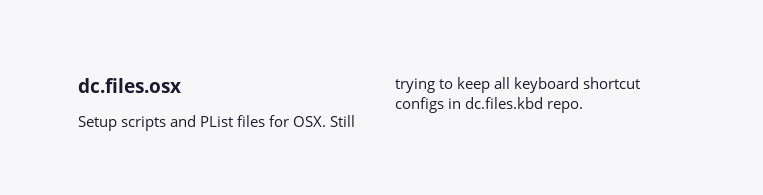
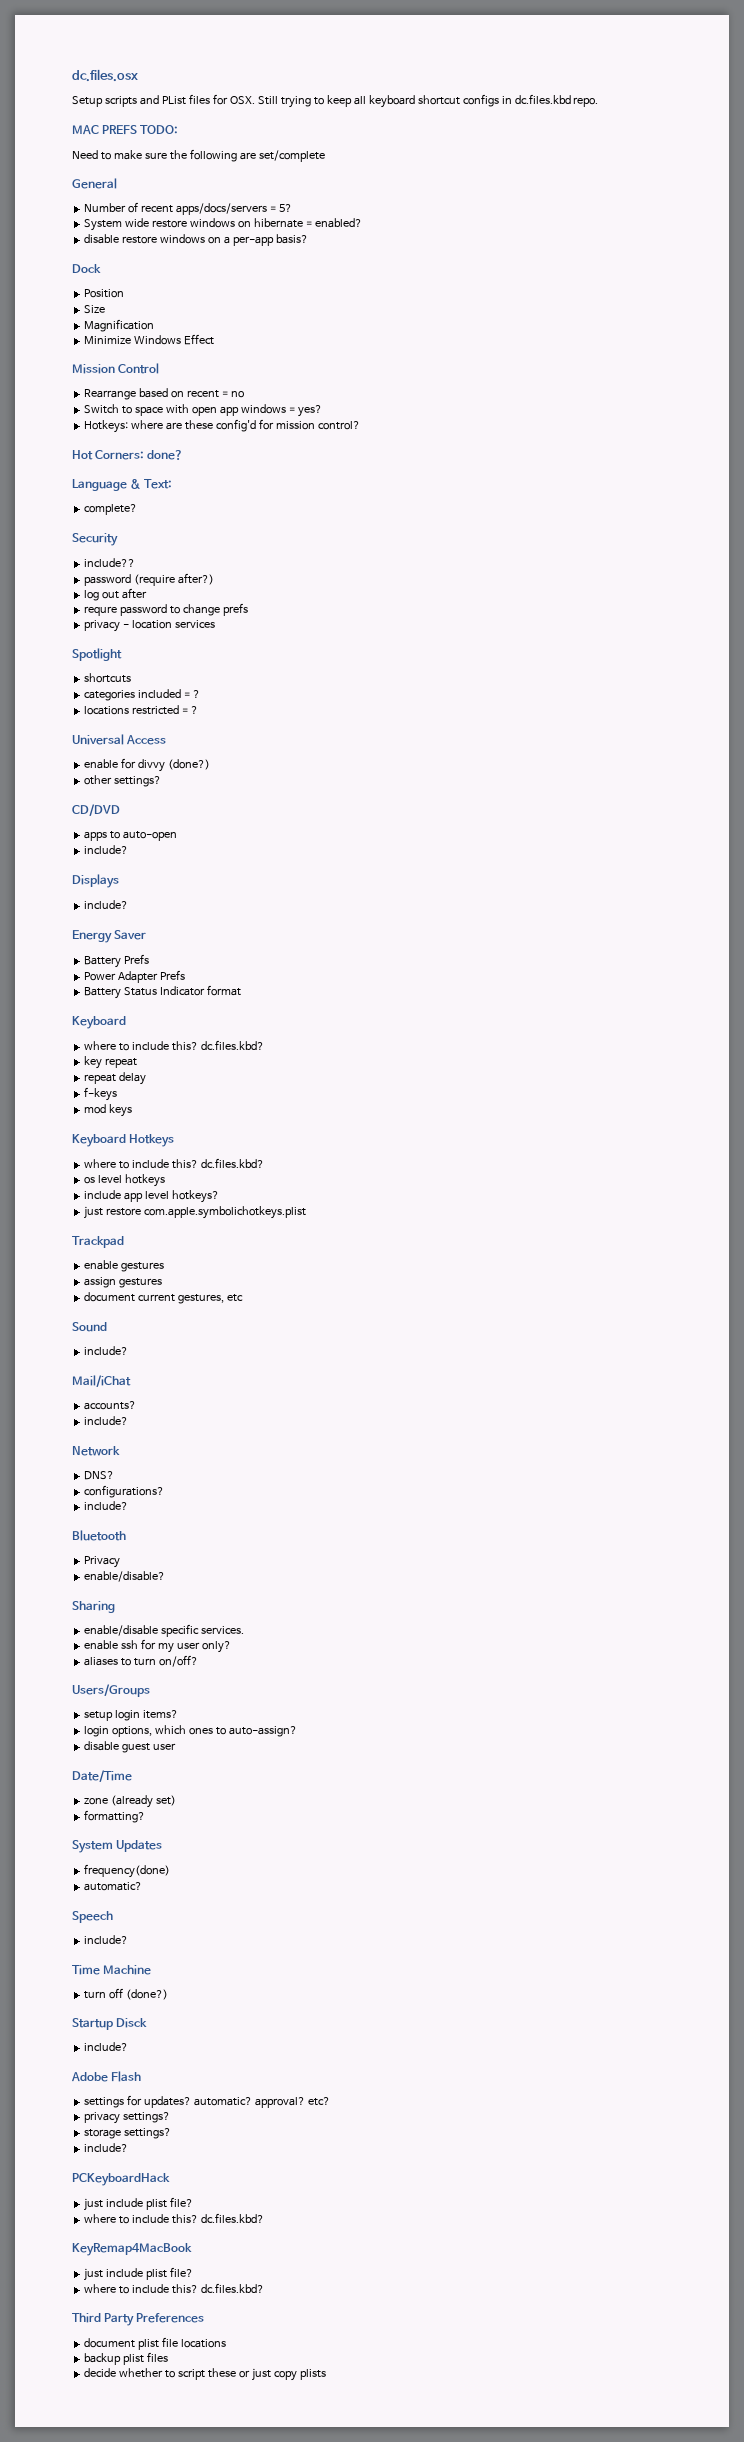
(584, 107) none -> [72,125,179,135] [72,149,325,162] [72,178,117,189] [84,202,292,215] [84,218,362,231] [84,234,308,246] [72,264,101,273] [84,289,125,298] [84,305,106,314] [84,319,155,332] [84,334,215,345] [72,363,160,374] [84,388,244,400] [84,404,322,417] [84,419,360,433] [72,450,184,460] [72,479,173,491] [84,504,138,515] [72,533,118,546] [84,558,136,567] [84,573,215,586] [84,588,148,601] [84,603,248,616] [84,620,216,632] [72,648,122,661] [84,673,132,683] [84,689,201,701] [84,705,199,715] [72,734,167,745] [84,758,211,772] [84,775,162,787] [72,804,120,816] [84,831,178,841] [84,845,129,854] [72,874,119,888] [84,900,129,909] [72,930,147,943] [84,954,150,968] [84,970,186,983] [84,985,242,999] [72,1016,126,1029] [84,1040,264,1051] [84,1056,138,1069] [84,1072,147,1085] [84,1087,118,1101] [84,1104,133,1117] [72,1134,175,1147] [84,1158,264,1169] [84,1174,166,1187] [84,1190,220,1203] [84,1206,307,1219] [72,1236,124,1248] [84,1260,165,1272] [84,1277,163,1288] [84,1292,244,1304] [72,1322,107,1332] [84,1346,129,1355] [72,1375,131,1387] [84,1401,137,1410] [84,1416,129,1425] [72,1446,120,1456] [84,1471,115,1480] [84,1485,165,1498] [84,1501,129,1510] [72,1530,126,1541] [84,1556,121,1568] [84,1571,166,1582] [72,1601,115,1613] [84,1624,245,1637] [84,1639,231,1653] [84,1655,199,1667] [72,1684,150,1697] [84,1710,179,1721] [84,1725,297,1737] [84,1741,177,1753] [72,1770,132,1782] [84,1795,177,1808] [84,1810,146,1823] [72,1840,163,1853] [84,1864,171,1878] [84,1882,143,1891] [72,1911,113,1923] [84,1935,129,1944] [72,1965,152,1975] [84,1988,169,2000] [72,2018,148,2030] [84,2042,129,2051] [71,2071,142,2082] [84,2095,330,2108] [84,2112,171,2124] [84,2128,172,2139] [84,2143,129,2152] [72,2173,170,2186] [84,2197,194,2211] [84,2213,264,2224] [72,2243,192,2256] [84,2267,194,2281] [84,2283,264,2294] [72,2313,205,2326] [84,2337,227,2350] [84,2352,169,2365] [84,2368,326,2381] // MAC PREFS TODO: // Need to make sure the following are set/complete // General // Number of recent apps/docs/servers = 5? // System wide restore windows on hibernate = enabled? // disable restore windows on a per-app basis? // Dock // Position // Size // Magnification // Minimize Windows Effect // Mission Control // Rearrange based on recent = no // Switch to space with open app windows = yes? // Hotkeys: where are these config'd for mission control? // Hot Corners: done? // Language & Text: // complete? // Security // include?? // password (require after?) // log out after // requre password to change prefs // privacy - location services // Spotlight // shortcuts // categories included = ? // locations restricted = ? // Universal Access // enable for divvy (done?) // other settings? // CD/DVD // apps to auto-open // include? // Displays // include? // Energy Saver // Battery Prefs // Power Adapter Prefs // Battery Status Indicator format // Keyboard // where to include this? dc.files.kbd? // key repeat // repeat delay // f-keys // mod keys // Keyboard Hotkeys // where to include this? dc.files.kbd? // os level hotkeys // include app level hotkeys? // just restore com.apple.symbolichotkeys.plist // Trackpad // enable gestures // assign gestures // document current gestures, etc // Sound // include? // Mail/iChat // accounts? // include? // Network // DNS? // configurations? // include? // Bluetooth // Privacy // enable/disable? // Sharing // enable/disable specific services. // enable ssh for my user only? // aliases to turn on/off? // Users/Groups // setup login items? // login options, which ones to auto-assign? // disable guest user // Date/Time // zone (already set) // formatting? // System Updates // frequency(done) // automatic? // Speech // include? // Time Machine // turn off (done?) // Startup Disck // include? // Adobe Flash // settings for updates? automatic? approval? etc? // privacy settings? // storage settings? // include? // PCKeyboardHack // just include plist file? // where to include this? dc.files.kbd? // KeyRemap4MacBook // just include plist file? // where to include this? dc.files.kbd? // Third Party Preferences // document plist file locations // backup plist files // decide whether to script these or just copy plists

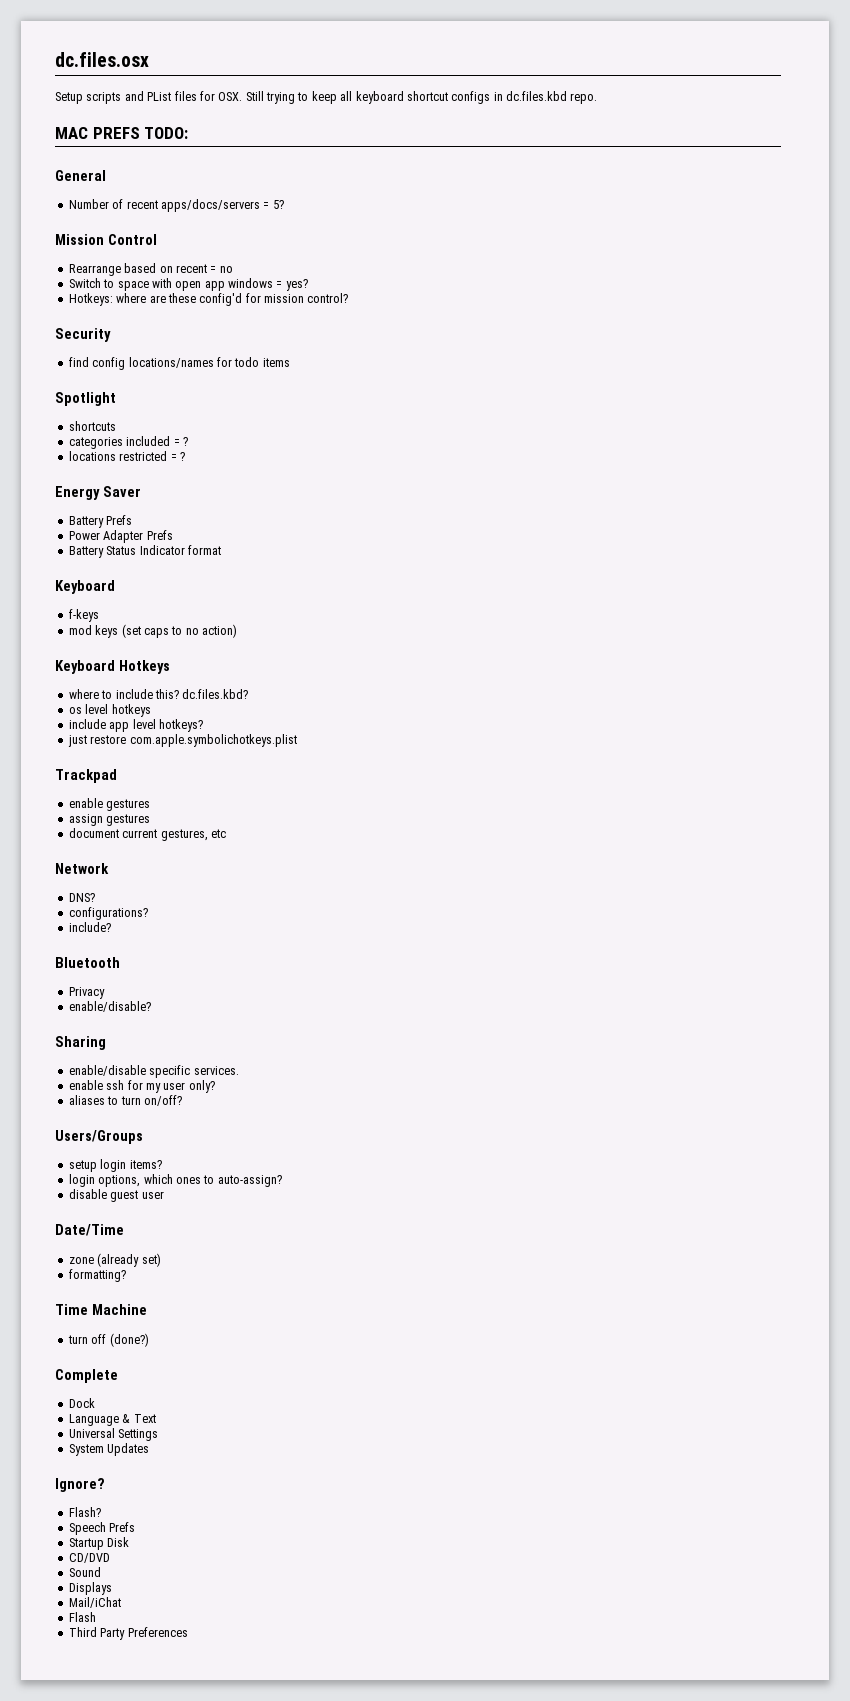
[72,149,325,162] // Need to make sure the following are set/complete -> (189, 133) none
[84,218,362,231] [84,234,308,246] [72,264,101,273] [84,289,125,298] [84,305,106,314] [84,319,155,332] [84,334,215,345] // System wide restore windows on hibernate = enabled? // disable restore windows on a per-app basis? // Dock // Position // Size // Magnification // Minimize Windows Effect -> (284, 204) none
[72,450,184,460] [72,479,173,491] [84,504,138,515] [72,533,118,546] [84,558,136,567] [84,573,215,586] [84,588,148,601] [84,603,248,616] [84,620,216,632] Hot Corners: done? // Language & Text: // complete? // Security // include?? // password (require after?) // log out after // requre password to change prefs // privacy - location services -> [55,328,111,342] [68,357,290,370] Security // find config locations/names for todo items
[72,734,167,745] [84,758,211,772] [84,775,162,787] [72,804,120,816] [84,831,178,841] [84,845,129,854] [72,874,119,888] [84,900,129,909] // Universal Access // enable for divvy (done?) // other settings? // CD/DVD // apps to auto-open // include? // Displays // include? -> (185, 456) none
[84,1040,264,1051] [84,1056,138,1069] [84,1072,147,1085] [84,1087,118,1101] [84,1104,133,1117] where to include this? dc.files.kbd? // key repeat // repeat delay // f-keys // mod keys -> [68,609,99,622] [68,624,237,638] f-keys // mod keys (set caps to no action)
[72,1322,107,1332] [84,1346,129,1355] [72,1375,131,1387] [84,1401,137,1410] [84,1416,129,1425] // Sound // include? // Mail/iChat // accounts? // include? -> (226, 833) none
[72,1840,163,1853] [84,1864,171,1878] [84,1882,143,1891] [72,1911,113,1923] [84,1935,129,1944] // System Updates // frequency(done) // automatic? // Speech // include? -> (126, 1275) none
[72,2018,148,2030] [84,2042,129,2051] [71,2071,142,2082] [84,2095,330,2108] [84,2112,171,2124] [84,2128,172,2139] [84,2143,129,2152] [72,2173,170,2186] [84,2197,194,2211] [84,2213,264,2224] [72,2243,192,2256] [84,2267,194,2281] [84,2283,264,2294] [72,2313,205,2326] [84,2337,227,2350] [84,2352,169,2365] [84,2368,326,2381] Startup Disck // include? // Adobe Flash // settings for updates? automatic? approval? etc? // privacy settings? // storage settings? // include? // PCKeyboardHack // just include plist file? // where to include this? dc.files.kbd? // KeyRemap4MacBook // just include plist file? // where to include this? dc.files.kbd? // Third Party Preferences // document plist file locations // backup plist files // decide whether to script these or just copy plists -> [55,1369,118,1383] [68,1398,95,1408] [68,1414,156,1426] [68,1428,159,1441] [68,1443,150,1456] [55,1478,105,1492] [68,1507,101,1517] [68,1522,136,1535] [68,1537,130,1550] [68,1553,110,1563] [68,1567,101,1577] [68,1582,112,1595] [68,1597,121,1608] [68,1612,96,1622] [68,1627,188,1640] Complete // Dock // Language & Text // Universal Settings // System Updates // Ignore? // Flash? // Speech Prefs // Startup Disk // CD/DVD // Sound // Displays // Mail/iChat // Flash // Third Party Preferences

